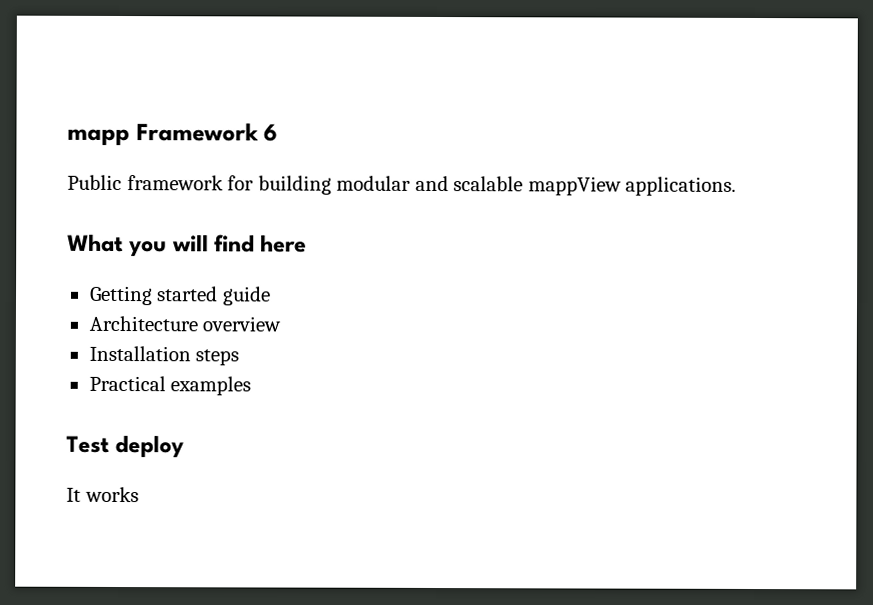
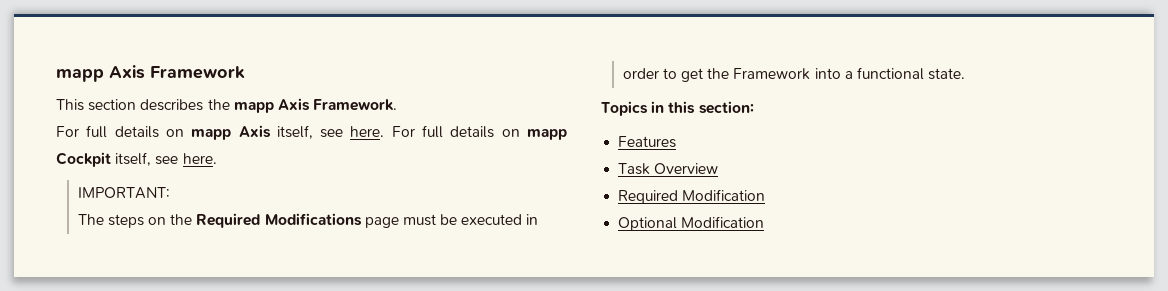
[67,123,279,147] [67,174,737,196] [67,233,308,257] [88,285,271,306] [88,315,282,332] [88,345,240,366] [88,375,252,396] [66,434,185,458] [66,486,139,503] mapp Framework 6 // Public framework for building modular and scalable mappView applications. // What you will find here // Getting started guide // Architecture overview // Installation steps // Practical examples // Test deploy // It works -> [56,65,245,82] [56,98,398,113] [56,125,567,140] [56,152,217,167] [77,187,170,199] [77,213,539,228] [622,67,966,82] [601,101,754,116] [618,136,677,148] [618,163,719,175] [618,189,766,204] [618,216,765,231] mapp Axis Framework // This section describes the mapp Axis Framework. // For full details on mapp Axis itself, see here. For full details on mapp Cockpit itself, see here. // IMPORTANT: // The steps on the Required Modifications page must be executed in order to get the Framework into a functional state. // Topics in this section: // Features // Task Overview // Required Modification // Optional Modification

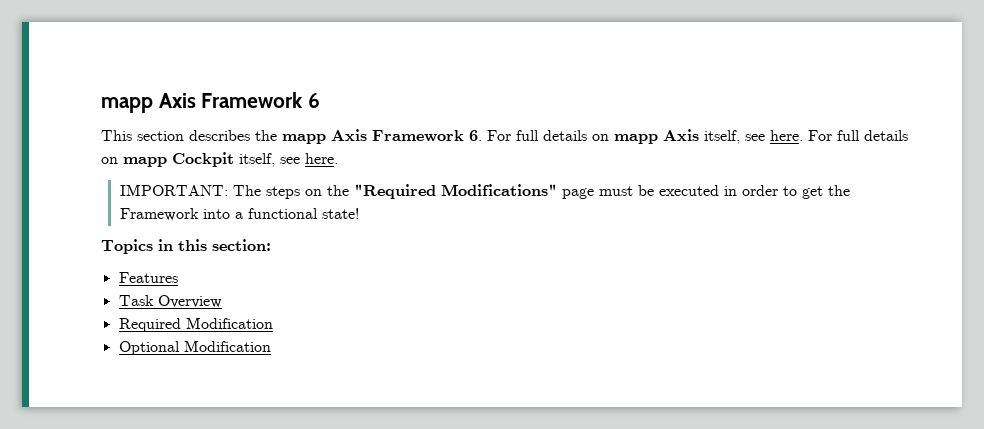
[56,65,245,82] mapp Axis Framework -> [101,92,321,113] mapp Axis Framework 6
[313,99,398,111] Framework. // -> [372,130,482,142] Framework 6.
(170, 193) // -> (228, 190) none
[196,213,362,228] Required Modifications -> [353,184,557,199] "Required Modifications"
[928,68,966,80] state. -> [321,208,359,219] state!

